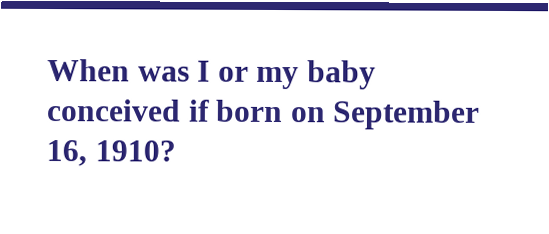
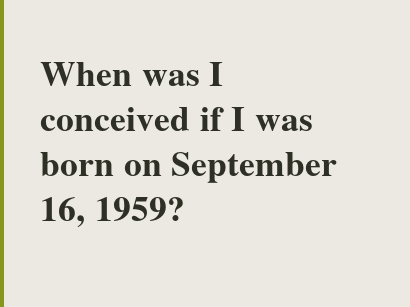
[217,60,376,90] [46,99,210,122] or my baby conceived if -> [40,107,313,131] conceived if I was
[94,140,176,162] 1910? -> [94,197,185,221] 1959?

